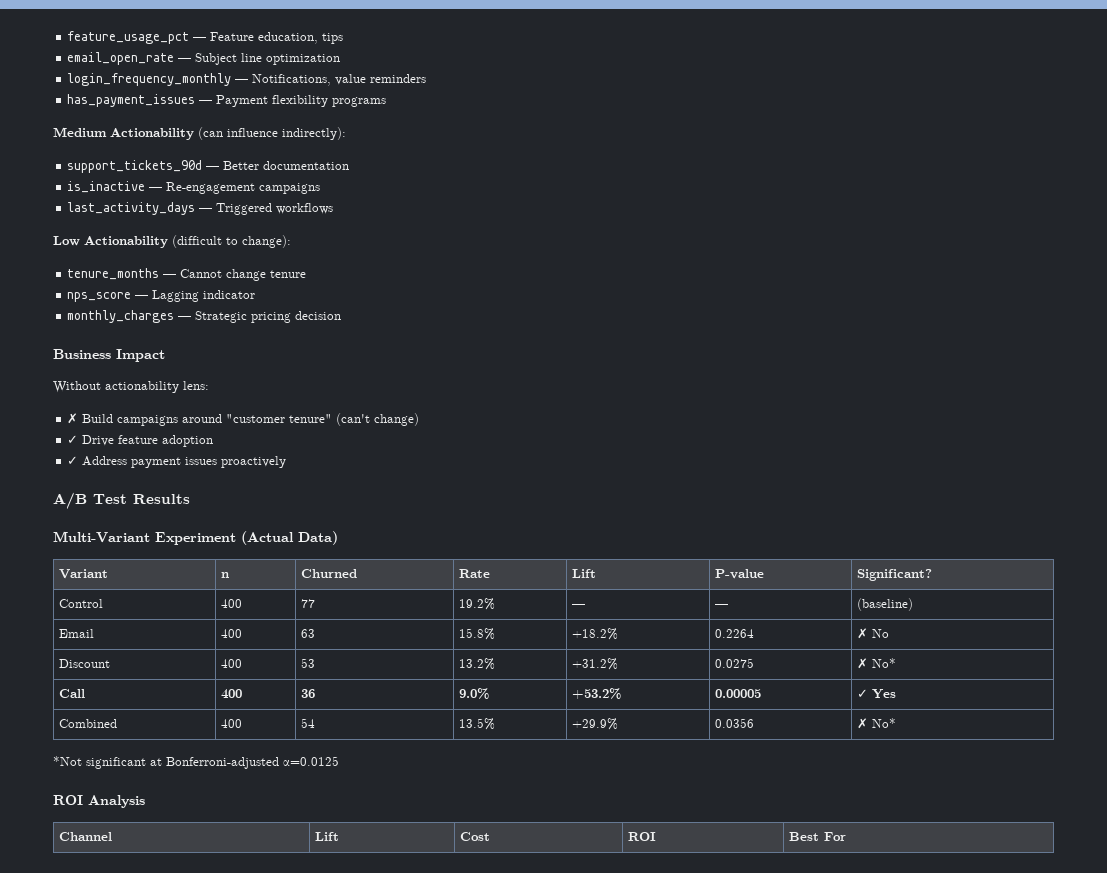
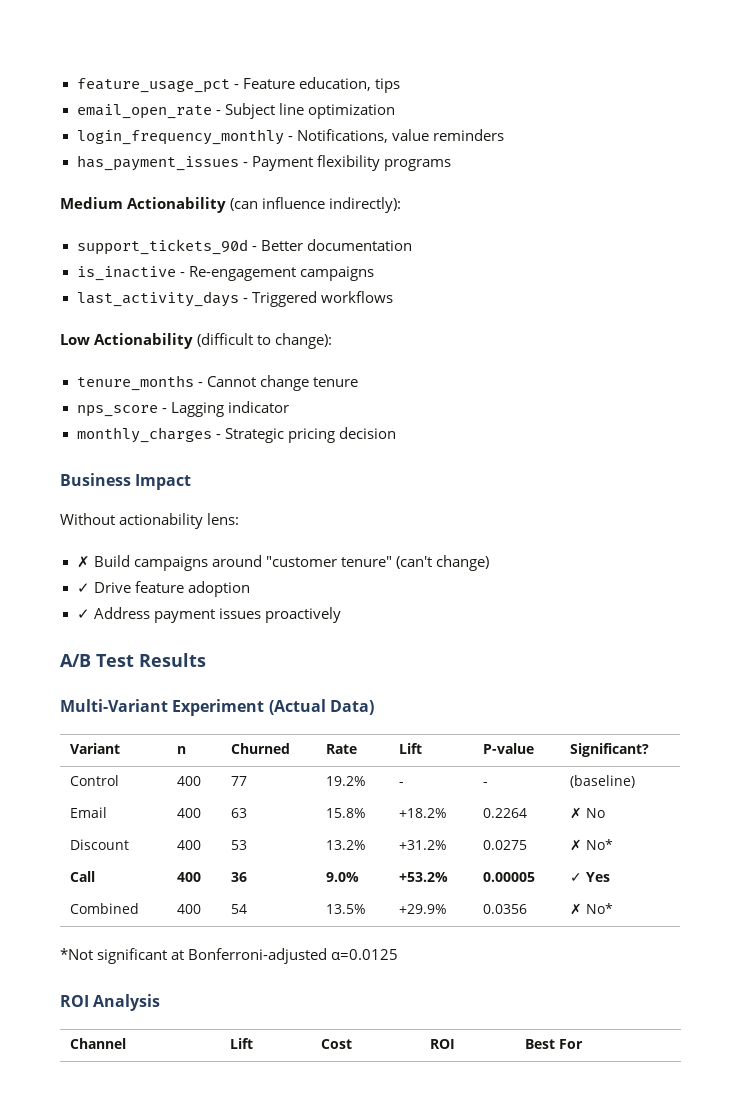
[193,37,207,41] — -> [233,84,239,89] -
[178,58,192,62] — -> [215,110,221,115] -
[235,79,249,83] — -> [287,136,293,141] -
[199,100,213,104] — -> [242,162,248,167] -
[206,166,220,170] — -> [251,246,257,251] -
[149,187,163,191] — -> [179,272,185,277] -
[199,208,213,212] — -> [242,298,248,303] -
[163,274,177,278] — -> [197,382,203,387] -
[135,295,149,299] — -> [161,408,167,413] -
[178,316,192,320] — -> [215,434,221,439] -
[572,604,586,608] [715,604,729,608] — | — -> [398,782,404,786] [482,782,488,786] - | -

